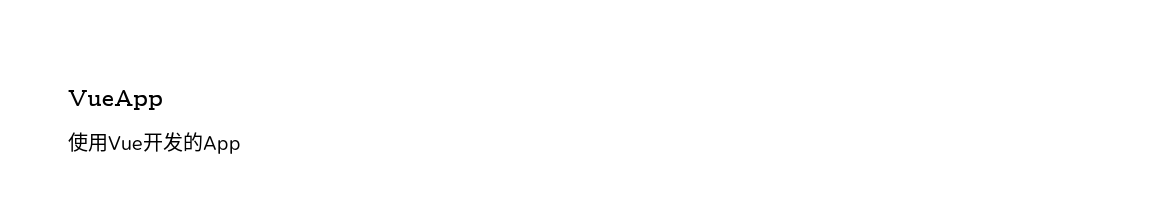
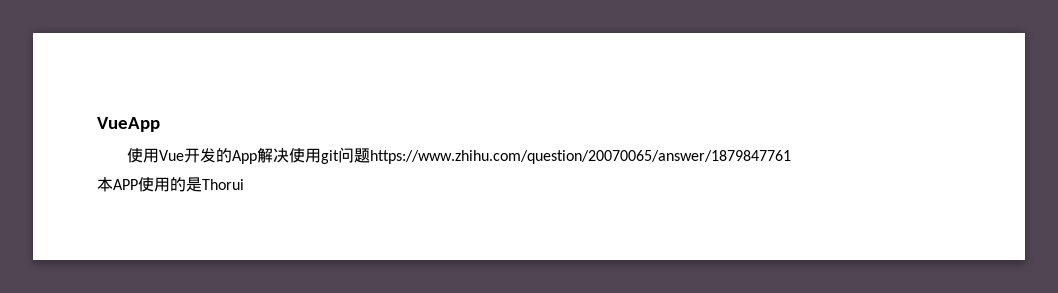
(241, 145) none -> [257,147,792,164] [97,177,244,192] 解决使用git问题https://www.zhihu.com/question/20070065/answer/1879847761 // 本APP使用的是Thorui

